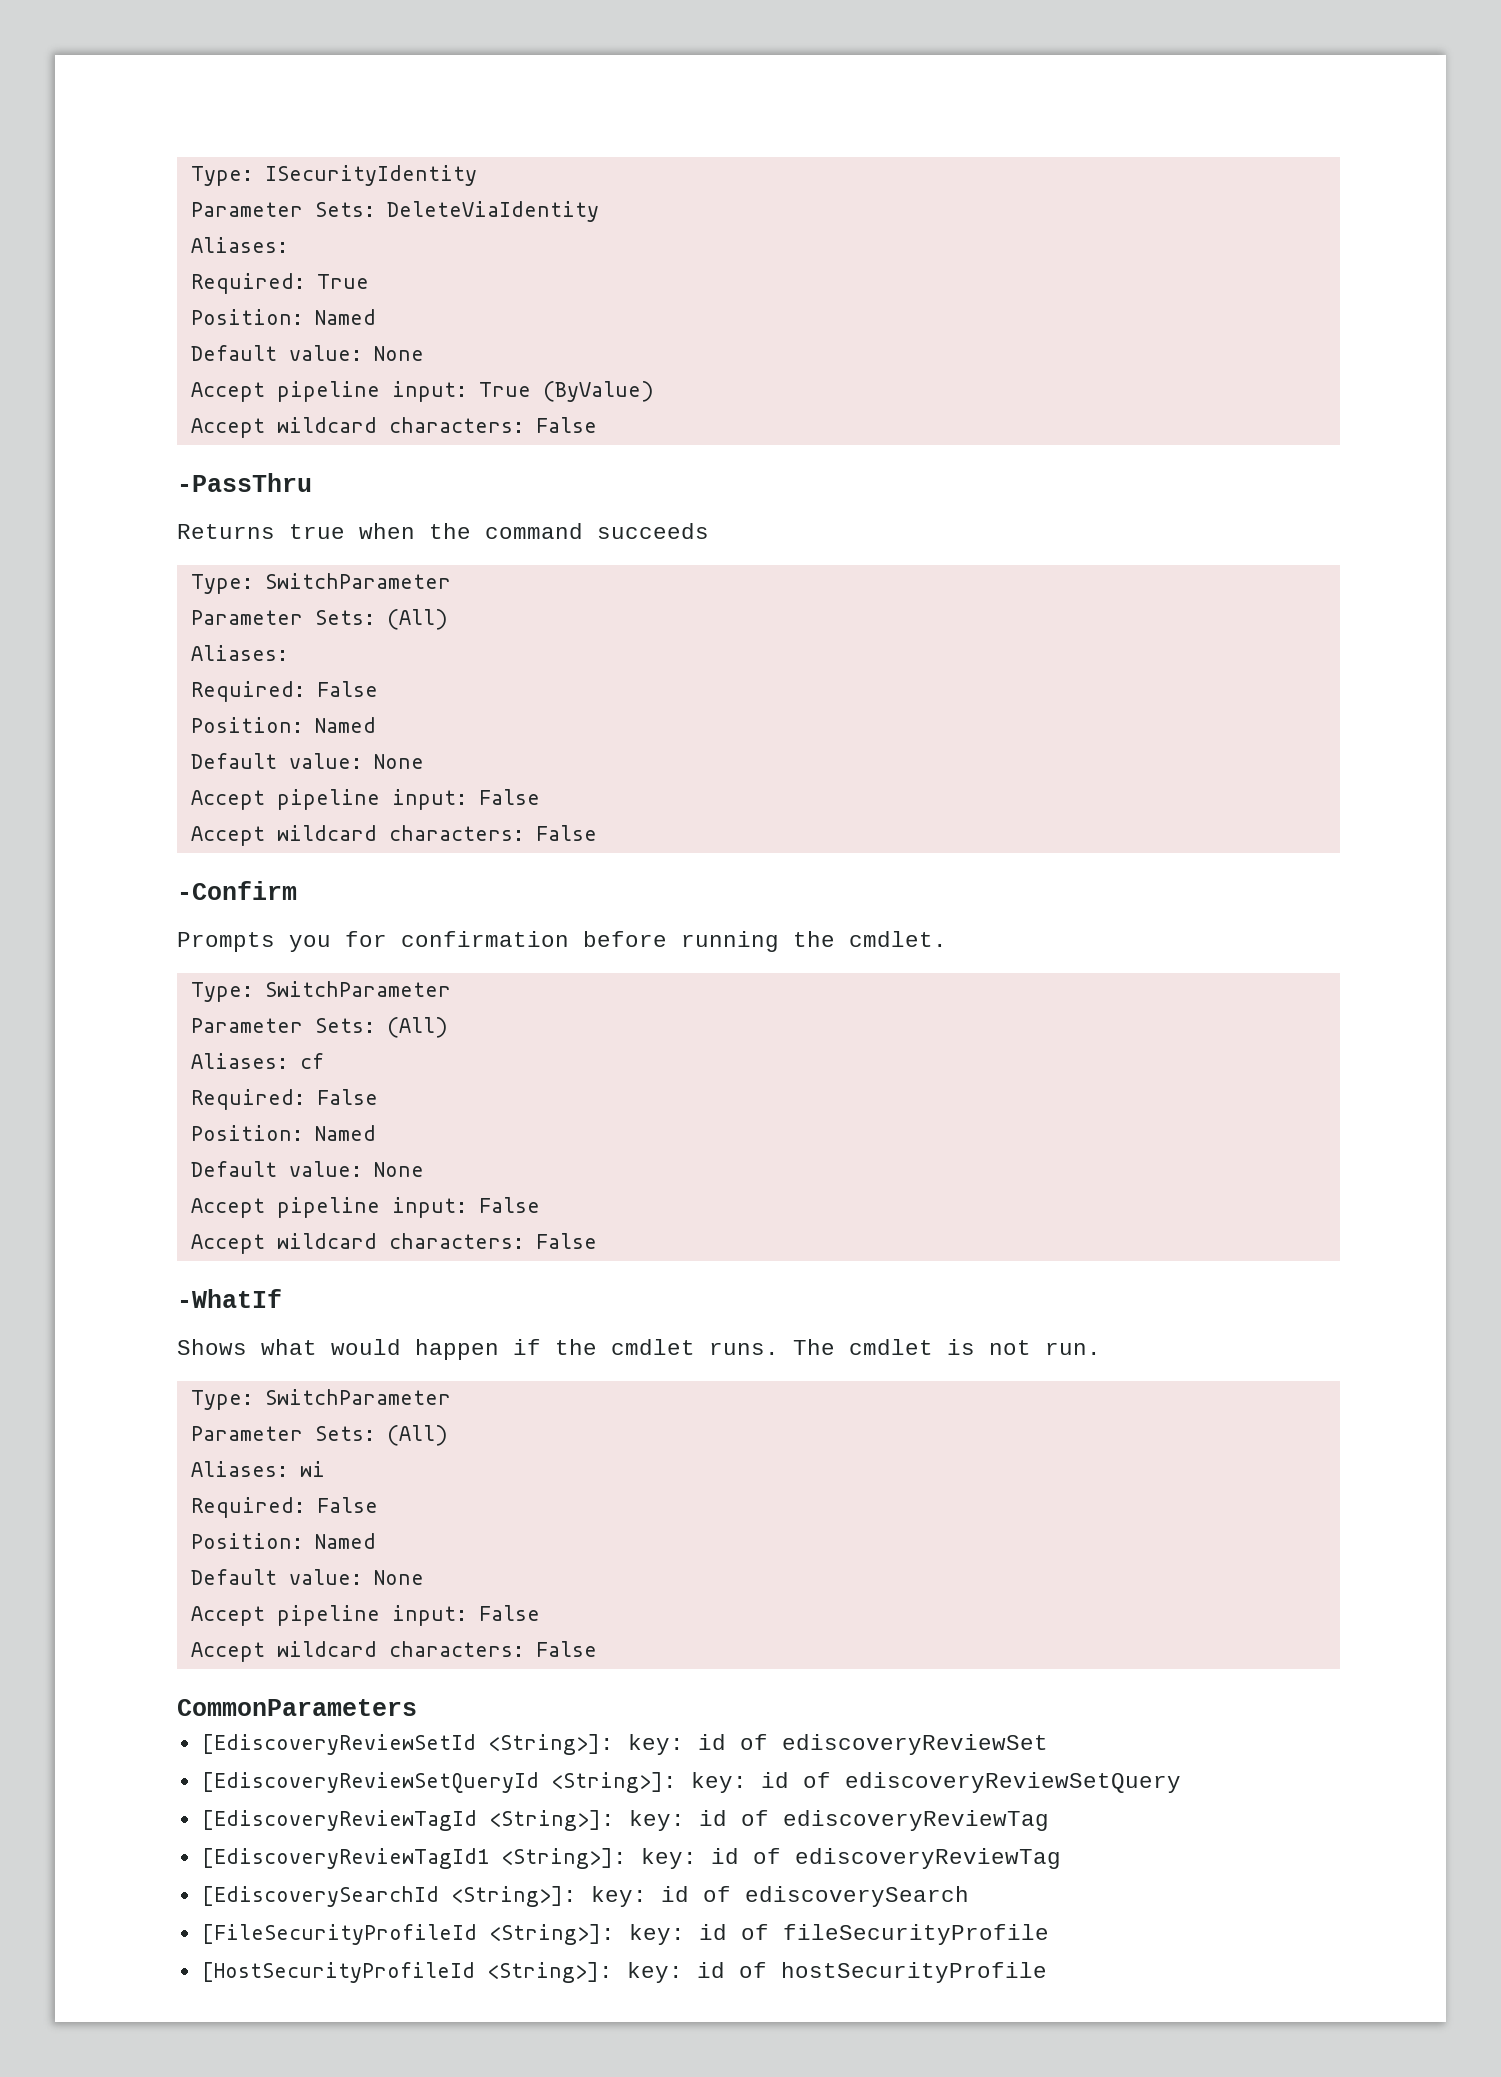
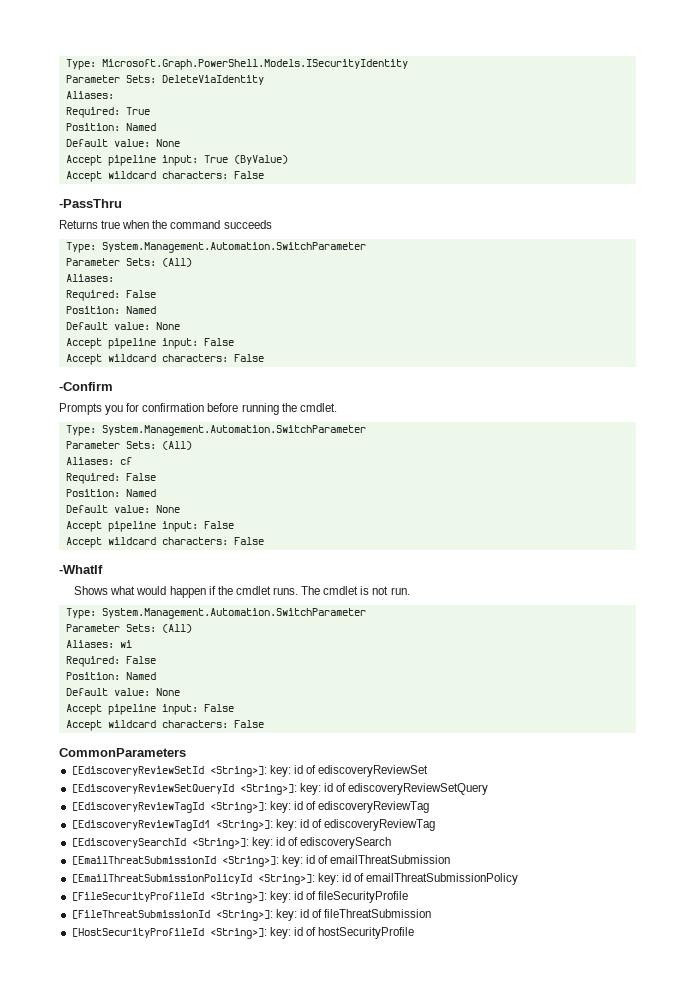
[190,165,477,186] Type: ISecurityIdentity -> [65,59,408,70] Type: Microsoft.Graph.PowerShell.Models.ISecurityIdentity
[264,573,451,589] SwitchParameter -> [101,242,366,253] System.Management.Automation.SwitchParameter
[264,981,451,997] SwitchParameter -> [101,425,366,436] System.Management.Automation.SwitchParameter
[264,1389,451,1405] SwitchParameter -> [101,608,366,619] System.Management.Automation.SwitchParameter
(969, 1896) none -> [71,855,451,867] [71,873,519,885] // [EmailThreatSubmissionId <String>]: key: id of emailThreatSubmission // [EmailThreatSubmissionPolicyId <String>]: key: id of emailThreatSubmissionPolicy
(1049, 1934) none -> [71,909,432,921] // [FileThreatSubmissionId <String>]: key: id of fileThreatSubmission

